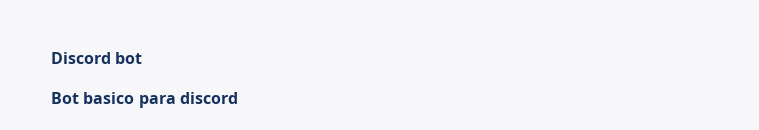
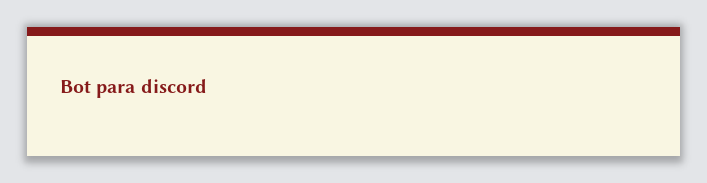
[51,52,143,64] [51,92,135,104] Discord bot // Bot basico -> [60,80,91,93] Bot

